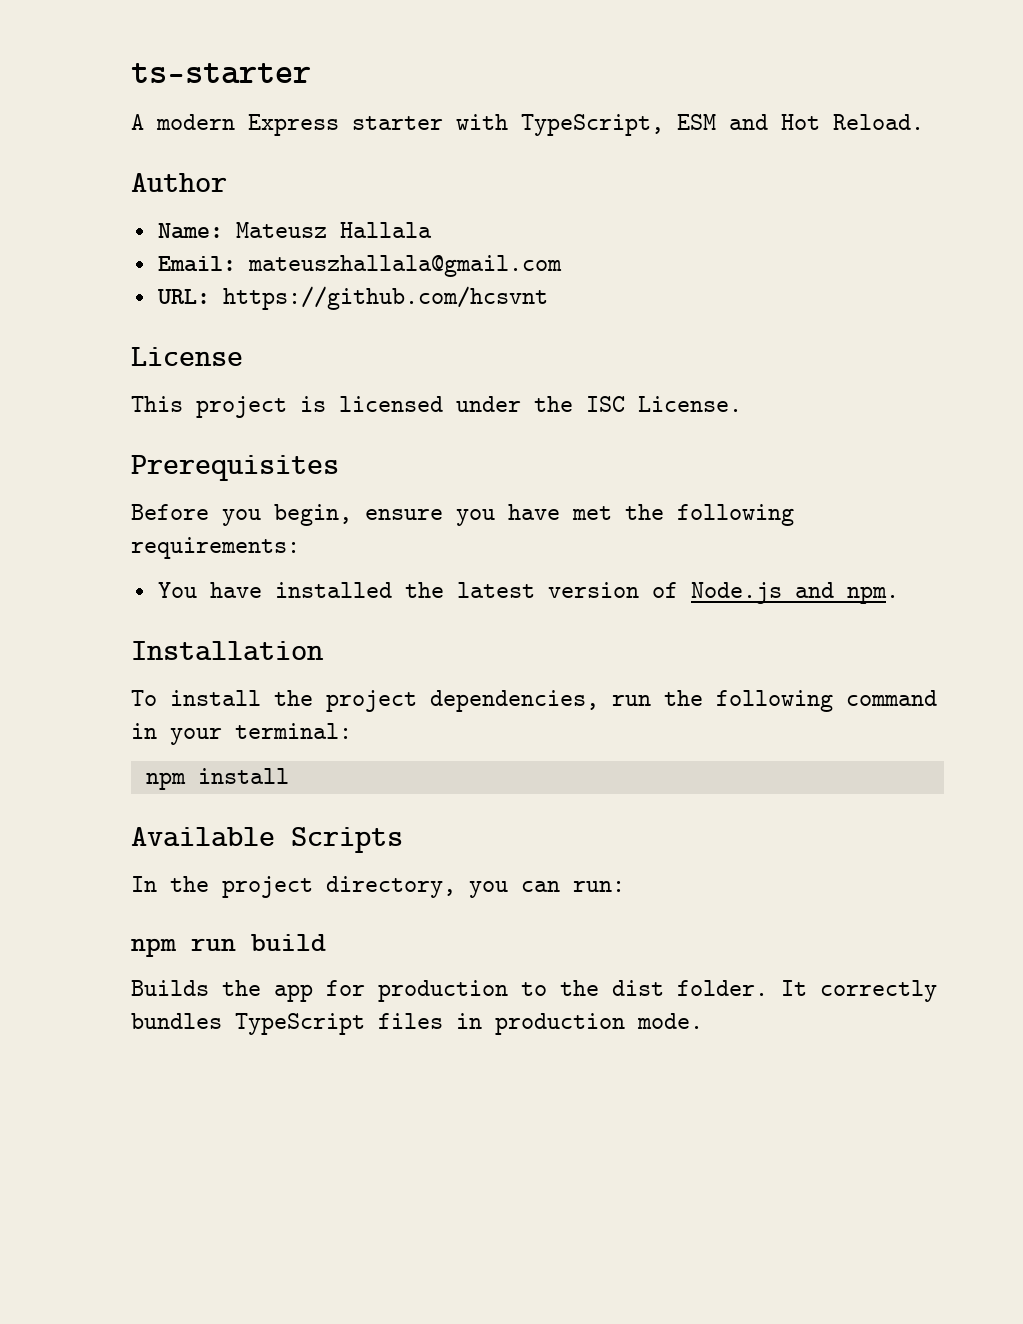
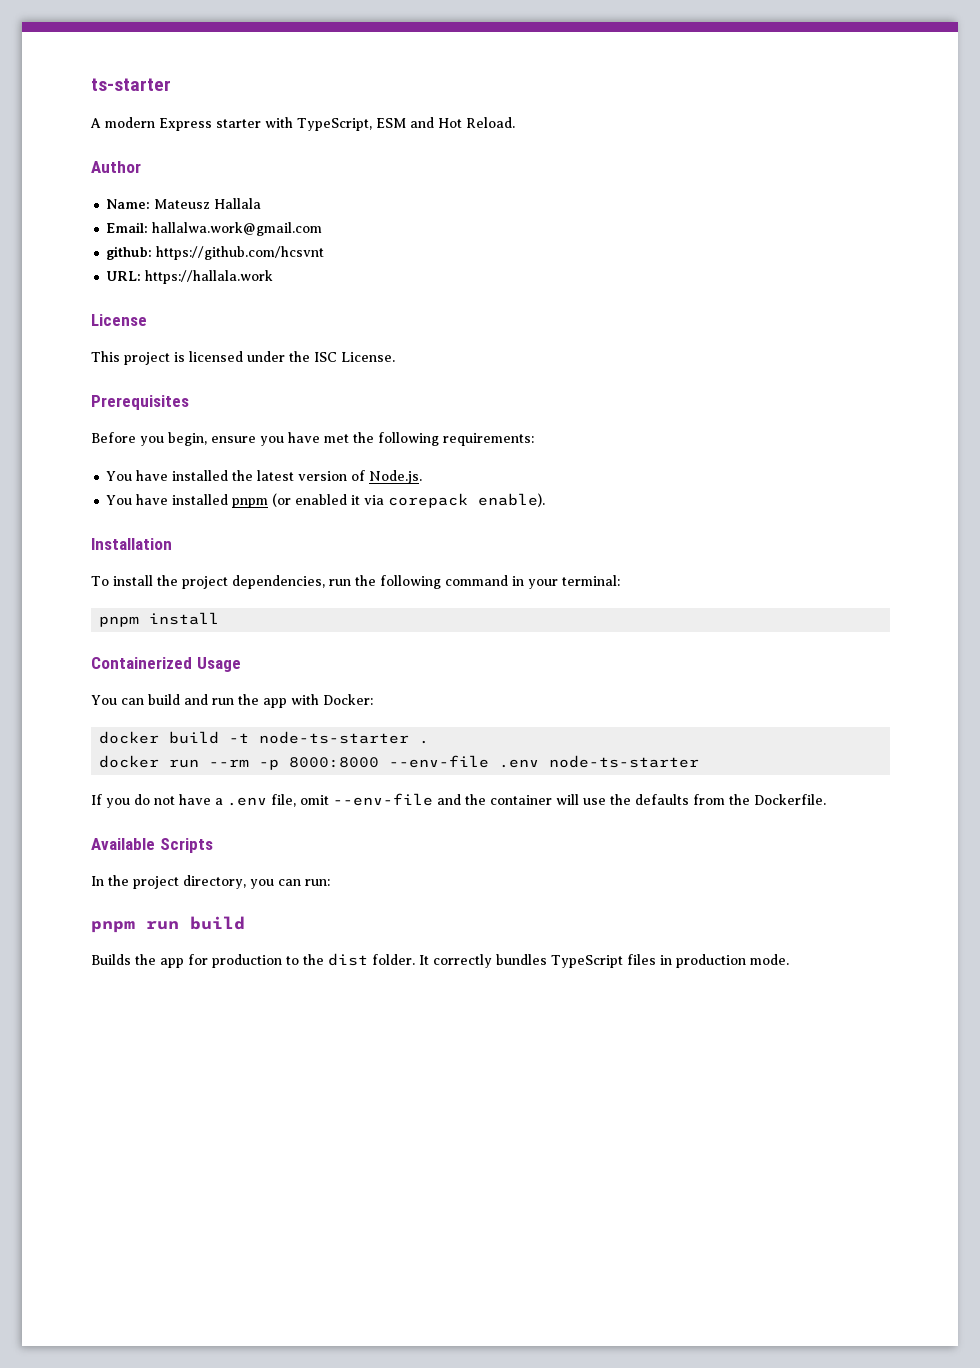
[247,255,562,277] mateuszhallala@gmail.com -> [152,222,323,236] [106,246,325,260] hallalwa.work@gmail.com // github: https://github.com/hcsvnt
[222,286,548,310] https://github.com/hcsvnt -> [145,270,274,284] https://hallala.work
[690,582,899,604] Node.js and npm. -> [369,470,423,484] [106,493,546,508] Node.js. // You have installed pnpm (or enabled it via corepack enable).
[145,768,289,790] npm install -> [99,612,220,627] [91,657,241,672] [91,694,373,708] [99,731,430,744] [99,755,700,770] [91,793,826,808] pnpm install // Containerized Usage // You can build and run the app with Docker: // docker build -t node-ts-starter . // docker run --rm -p 8000:8000 --env-file .env node-ts-starter // If you do not have a .env file, omit --env-file and the container will use the defaults from the Dockerfile.
[131,938,177,957] npm -> [91,921,135,933] pnpm

